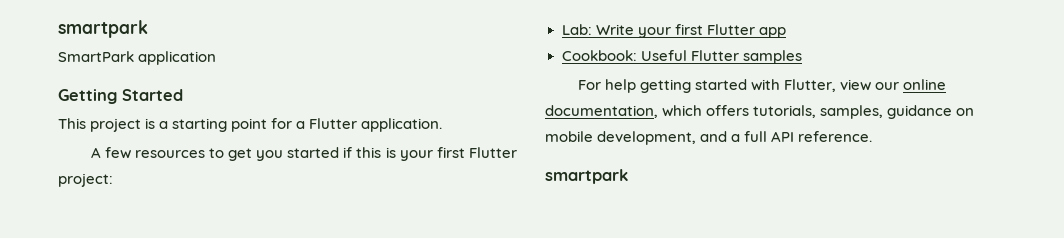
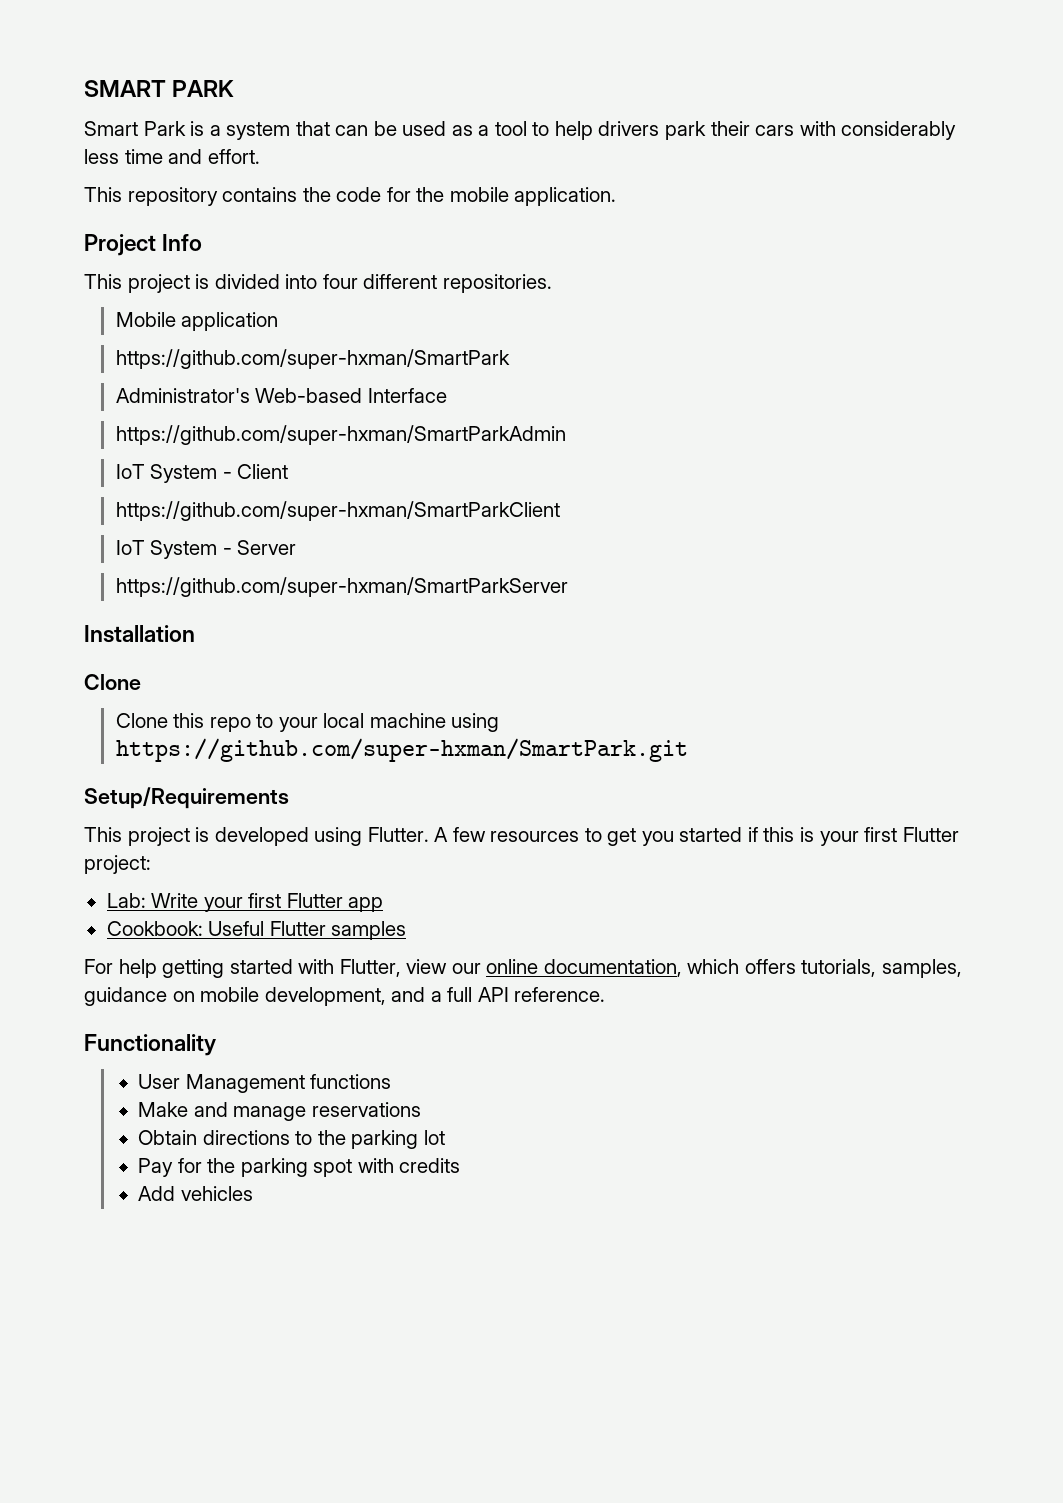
[58,20,148,38] [58,51,217,65] [58,89,183,104] [58,118,443,132] smartpark // SmartPark application // Getting Started // This project is a starting point for a Flutter application. // -> [84,80,235,97] [84,121,957,140] [84,149,260,164] [84,187,617,206] [84,234,203,256] [84,274,552,293] [115,312,279,331] [115,349,510,369] [115,388,447,403] [115,425,566,445] [115,464,289,483] [115,501,560,521] [115,540,297,559] [115,577,568,597] [84,625,195,643] [84,674,141,690] [115,713,500,732] [115,738,688,762] [84,787,289,809] [84,827,429,846] SMART PARK // Smart Park is a system that can be used as a tool to help drivers park their cars with considerably less time and effort. // This repository contains the code for the mobile application. // Project Info // This project is divided into four different repositories. // Mobile application // https://github.com/super-hxman/SmartPark // Administrator's Web-based Interface // https://github.com/super-hxman/SmartParkAdmin // IoT System - Client // https://github.com/super-hxman/SmartParkClient // IoT System - Server // https://github.com/super-hxman/SmartParkServer // Installation // Clone // Clone this repo to your local machine using https://github.com/super-hxman/SmartPark.git // Setup/Requirements // This project is developed using Flutter.
[545,169,628,184] smartpark -> [84,1034,216,1056] [138,1074,392,1093] [138,1102,421,1121] [138,1130,445,1149] [138,1158,461,1177] [138,1186,253,1201] Functionality // User Management functions // Make and manage reservations // Obtain directions to the parking lot // Pay for the parking spot with credits // Add vehicles

